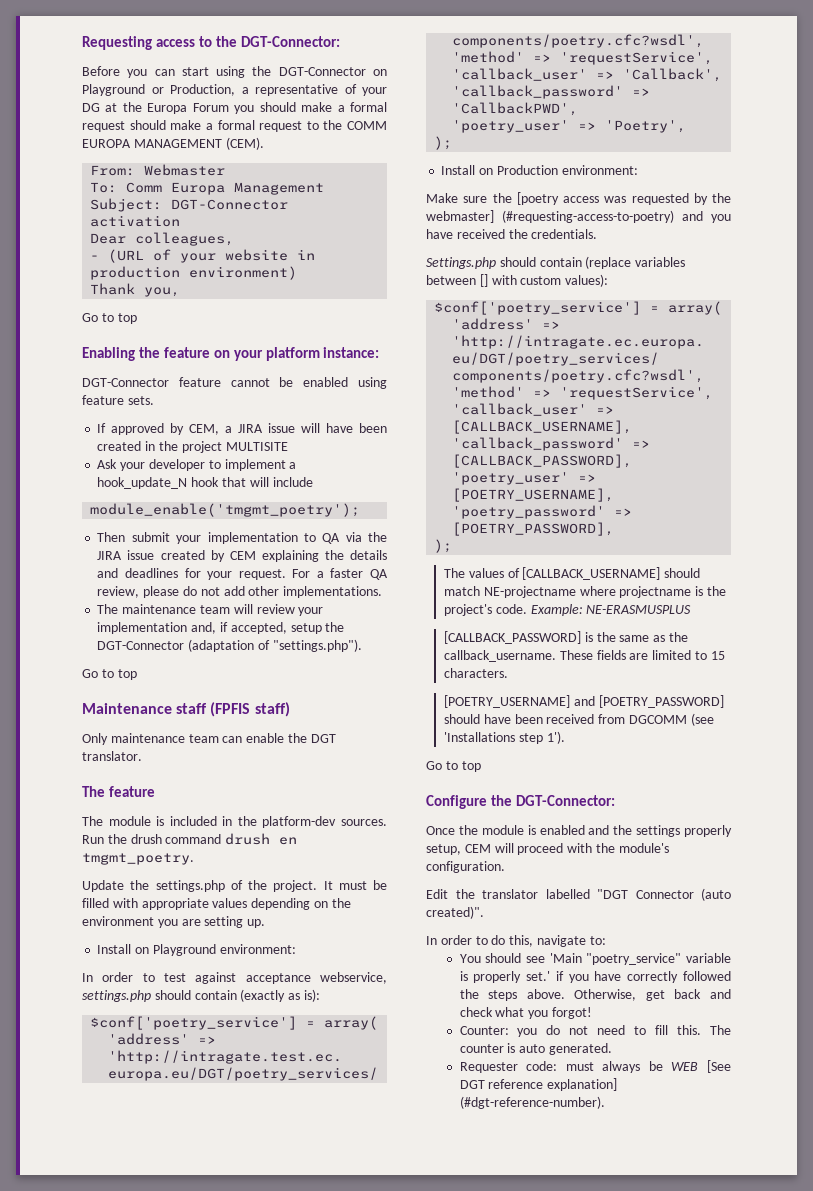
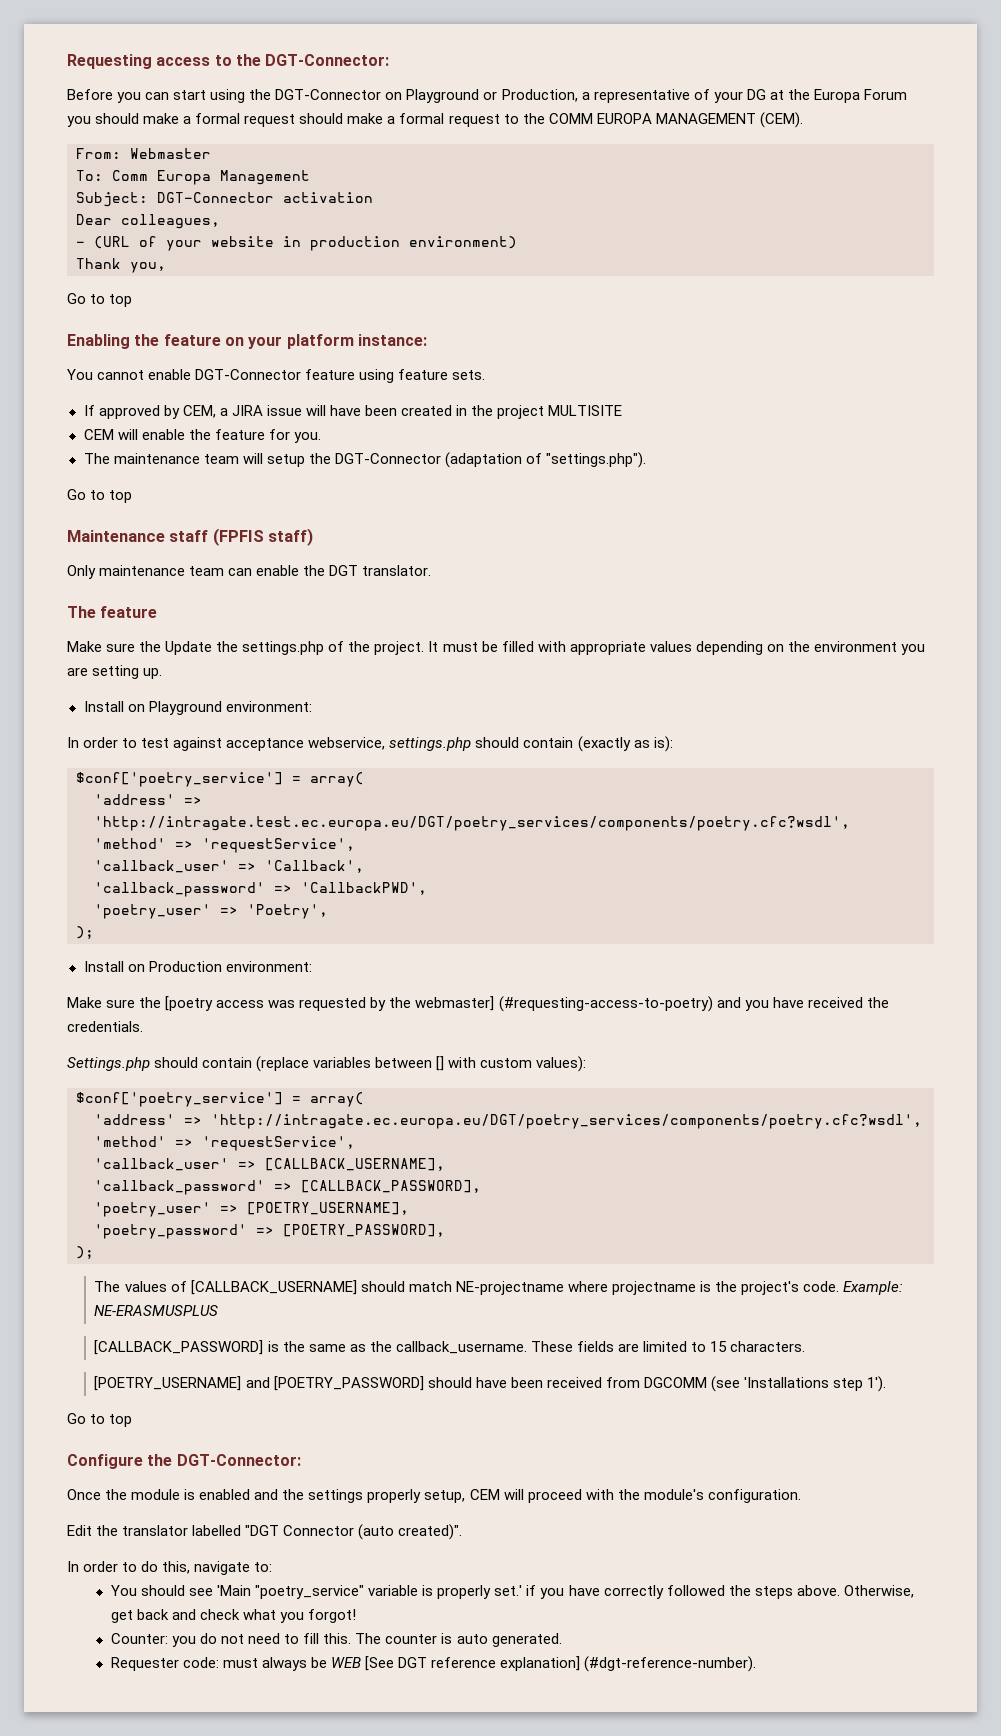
[82,377,349,387] DGT-Connector feature cannot be enabled -> [67,369,356,380] You cannot enable DGT-Connector feature
[97,459,297,471] [97,477,313,489] [90,503,361,517] [97,532,387,544] [97,550,387,562] [97,568,388,580] [97,586,383,598] [97,604,324,616] [97,622,287,634] Ask your developer to implement a hook_update_N hook that will include // module_enable('tmgmt_poetry'); // Then submit your implementation to QA via the JIRA issue created by CEM explaining the details and deadlines for your request. For a faster QA review, please do not add other implementations. // The maintenance team will review your implementation and, if accepted, -> [83,429,321,443] [83,453,263,464] CEM will enable the feature for you. // The maintenance team will
[82,816,387,828] [82,833,298,845] [82,853,194,865] The module is included in the platform-dev sources. Run the drush command drush en tmgmt_poetry. // -> [67,641,162,652] Make sure the

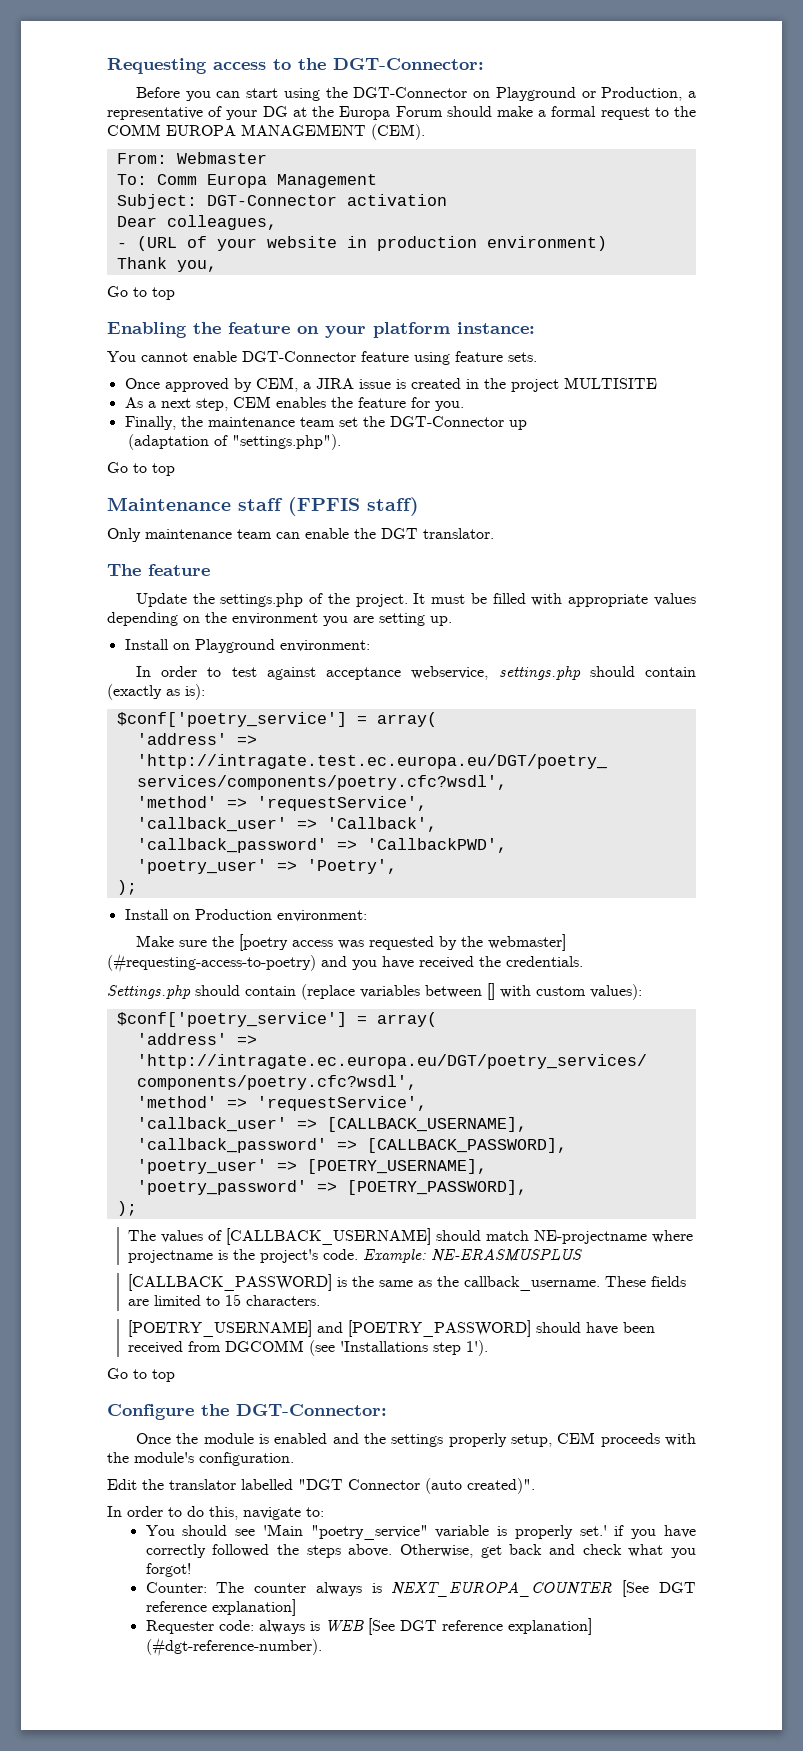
[67,113,296,127] you should make a formal request -> (443, 111) none
[83,405,95,416] If -> [124,378,160,389] Once
[305,405,397,416] will have been -> [395,379,406,389] is
[83,429,185,440] CEM will enable -> [124,396,326,411] As a next step, CEM enables
[83,453,441,467] The maintenance team will setup the DGT-Connector -> [124,416,527,430] Finally, the maintenance team set the DGT-Connector up //
[67,641,162,652] Make sure the -> (210, 570) none
[503,1489,582,1503] will proceed -> [600,1433,660,1447] proceeds
[172,1633,562,1647] you do not need to fill this. The counter is auto generated. -> [216,1580,696,1597] [145,1599,296,1616] The counter always is NEXT_EUROPA_COUNTER [See DGT reference explanation]
[223,1657,328,1671] must always be -> [258,1620,320,1634] always is

